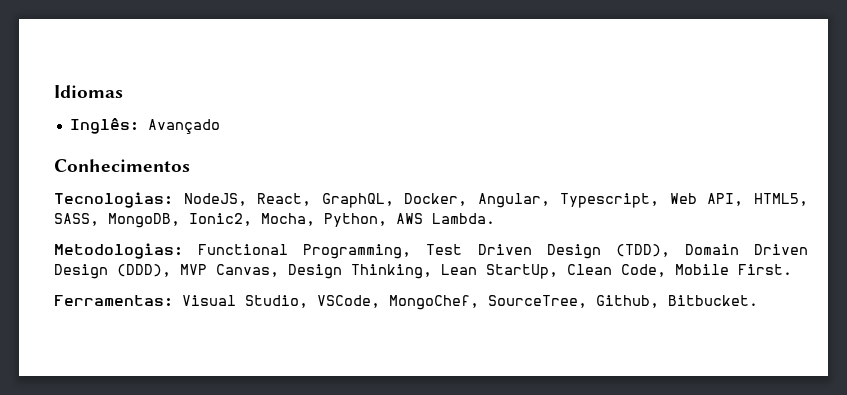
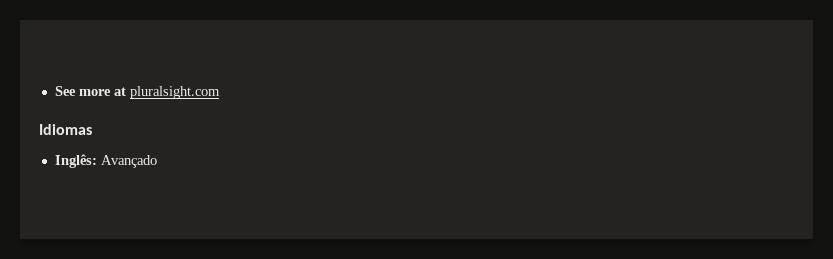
(54, 91) none -> [54,86,220,99] See more at pluralsight.com //
[54,159,190,172] [54,192,808,208] [54,213,495,228] [54,243,808,259] [54,264,792,279] [54,295,758,310] // Conhecimentos // Tecnologias: NodeJS, React, GraphQL, Docker, Angular, Typescript, Web API, HTML5, SASS, MongoDB, Ionic2, Mocha, Python, AWS Lambda. // Metodologias: Functional Programming, Test Driven Design (TDD), Domain Driven Design (DDD), MVP Canvas, Design Thinking, Lean StartUp, Clean Code, Mobile First. // Ferramentas: Visual Studio, VSCode, MongoChef, SourceTree, Github, Bitbucket. -> (157, 161) none

